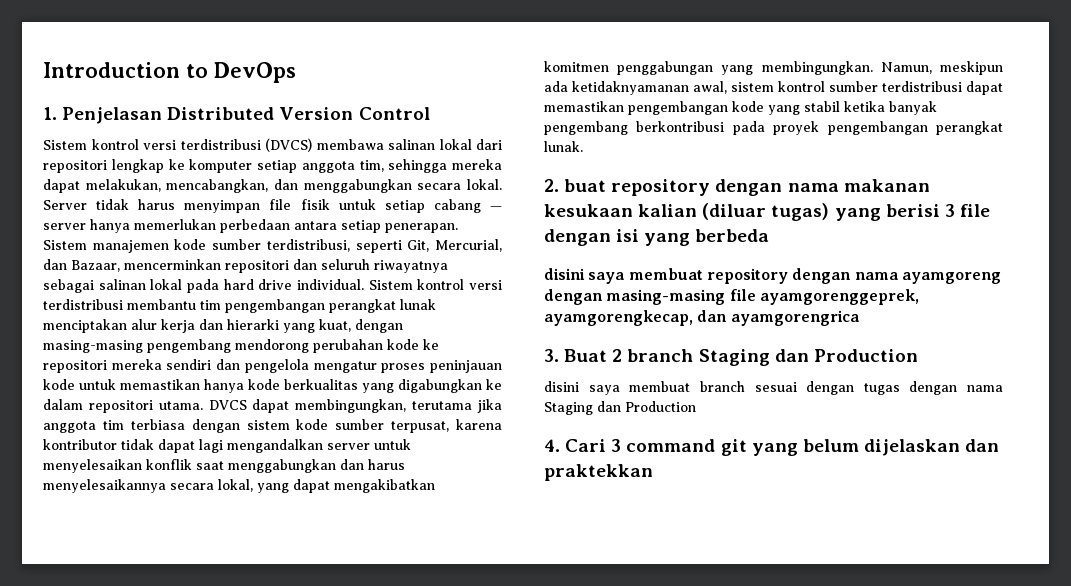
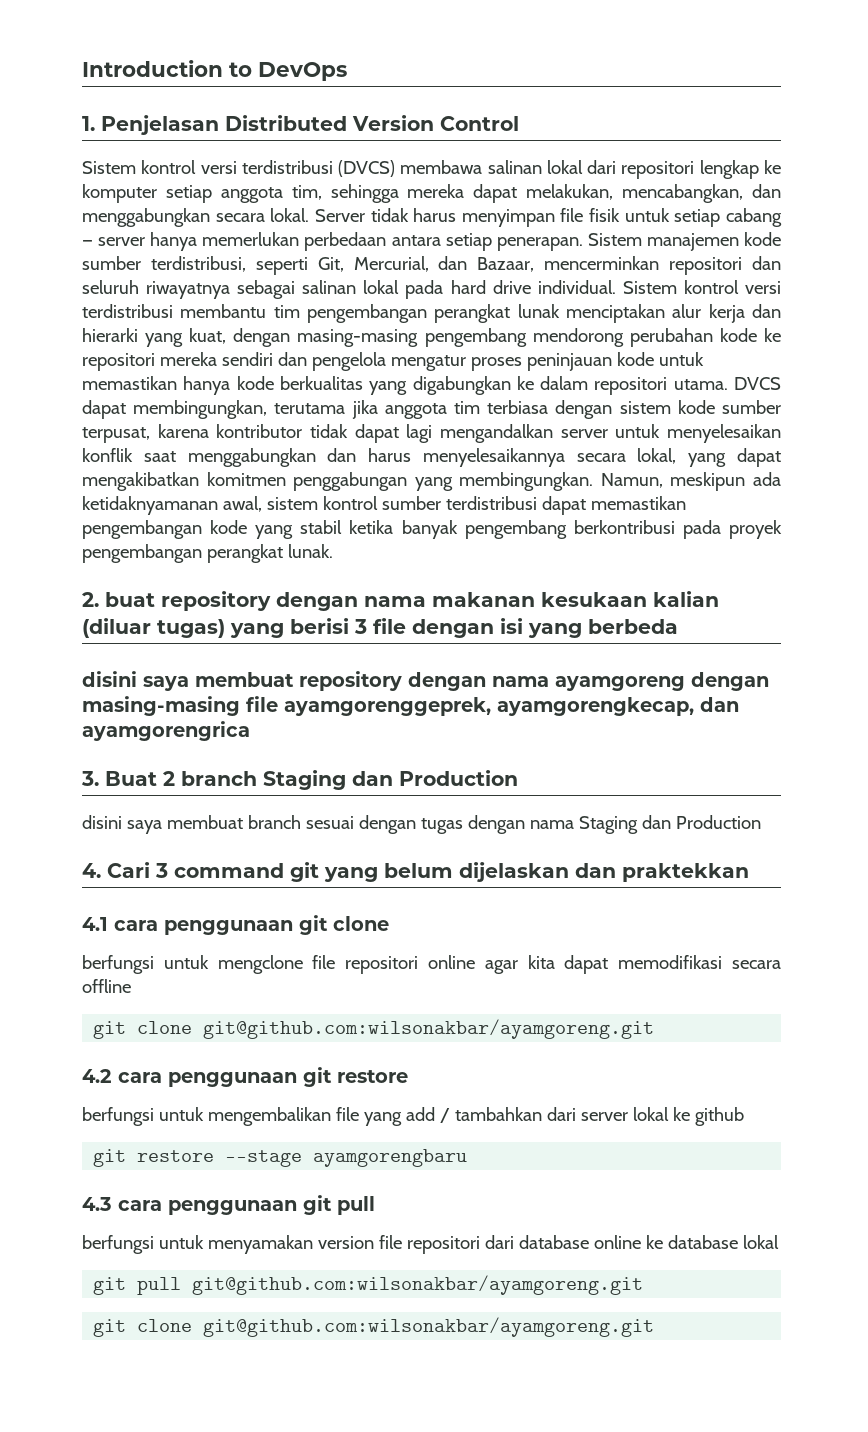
(653, 472) none -> [82,915,389,935] [82,955,781,974] [82,979,131,993] [93,1019,655,1039] [82,1067,408,1087] [82,1107,744,1126] [93,1149,468,1167] [82,1195,375,1215] [82,1235,779,1254] [93,1275,644,1295] [93,1317,655,1337] // 4.1 cara penggunaan git clone // berfungsi untuk mengclone file repositori online agar kita dapat memodifikasi secara offline // git clone git@github.com:wilsonakbar/ayamgoreng.git // 4.2 cara penggunaan git restore // berfungsi untuk mengembalikan file yang add / tambahkan dari server lokal ke github // git restore --stage ayamgorengbaru // 4.3 cara penggunaan git pull // berfungsi untuk menyamakan version file repositori dari database online ke database lokal // git pull git@github.com:wilsonakbar/ayamgoreng.git // git clone git@github.com:wilsonakbar/ayamgoreng.git

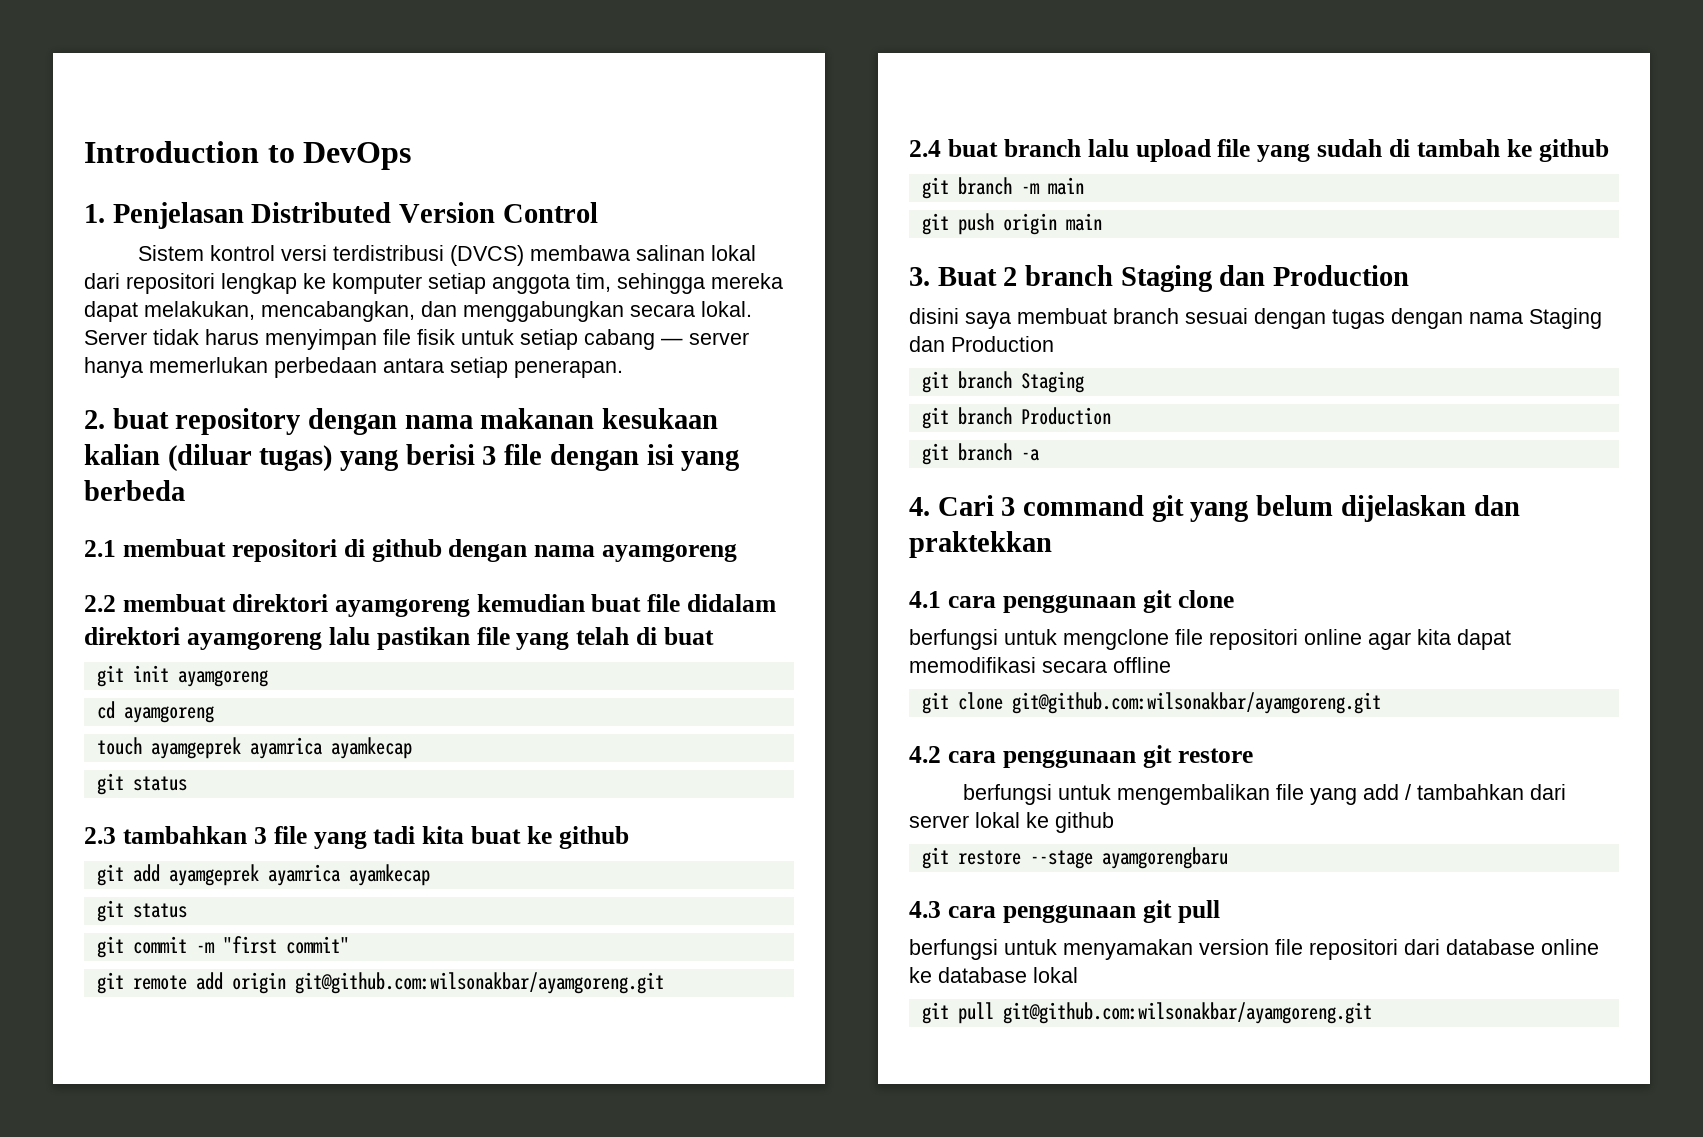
[587,232,782,251] [82,256,782,275] [82,280,782,299] [82,304,781,323] [82,328,781,347] [82,352,704,371] [82,376,781,395] [82,400,781,419] [82,424,781,443] [82,448,782,467] [82,472,781,491] [82,496,686,515] [82,520,782,539] [82,544,333,563] Sistem manajemen kode sumber terdistribusi, seperti Git, Mercurial, dan Bazaar, mencerminkan repositori dan seluruh riwayatnya sebagai salinan lokal pada hard drive individual. Sistem kontrol versi terdistribusi membantu tim pengembangan perangkat lunak menciptakan alur kerja dan hierarki yang kuat, dengan masing-masing pengembang mendorong perubahan kode ke repositori mereka sendiri dan pengelola mengatur proses peninjauan kode untuk memastikan hanya kode berkualitas yang digabungkan ke dalam repositori utama. DVCS dapat membingungkan, terutama jika anggota tim terbiasa dengan sistem kode sumber terpusat, karena kontributor tidak dapat lagi mengandalkan server untuk menyelesaikan konflik saat menggabungkan dan harus menyelesaikannya secara lokal, yang dapat mengakibatkan komitmen penggabungan yang membingungkan. Namun, meskipun ada ketidaknyamanan awal, sistem kontrol sumber terdistribusi dapat memastikan pengembangan kode yang stabil ketika banyak pengembang berkontribusi pada proyek pengembangan perangkat lunak. -> (623, 369) none
[82,671,769,691] [82,696,739,716] [82,721,250,741] disini saya membuat repository dengan nama ayamgoreng dengan masing-masing file ayamgorenggeprek, ayamgorengkecap, dan ayamgorengrica -> [84,539,738,562] [84,594,777,617] [84,627,715,650] [96,665,268,687] [96,701,214,723] [96,737,412,759] [96,773,187,795] [84,826,629,849] [96,864,430,886] [96,900,187,922] [96,936,349,958] [96,972,664,994] [909,139,1609,162] [921,177,1084,199] [921,213,1102,235] 2.1 membuat repositori di github dengan nama ayamgoreng // 2.2 membuat direktori ayamgoreng kemudian buat file didalam direktori ayamgoreng lalu pastikan file yang telah di buat // git init ayamgoreng // cd ayamgoreng // touch ayamgeprek ayamrica ayamkecap // git status // 2.3 tambahkan 3 file yang tadi kita buat ke github // git add ayamgeprek ayamrica ayamkecap // git status // git commit -m "first commit" // git remote add origin git@github.com:wilsonakbar/ayamgoreng.git // 2.4 buat branch lalu upload file yang sudah di tambah ke github // git branch -m main // git push origin main
(761, 822) none -> [921,371,1084,393] [921,407,1111,429] [921,443,1040,465] // git branch Staging // git branch Production // git branch -a
[93,1317,655,1337] // git clone git@github.com:wilsonakbar/ayamgoreng.git -> (1372, 1013) none

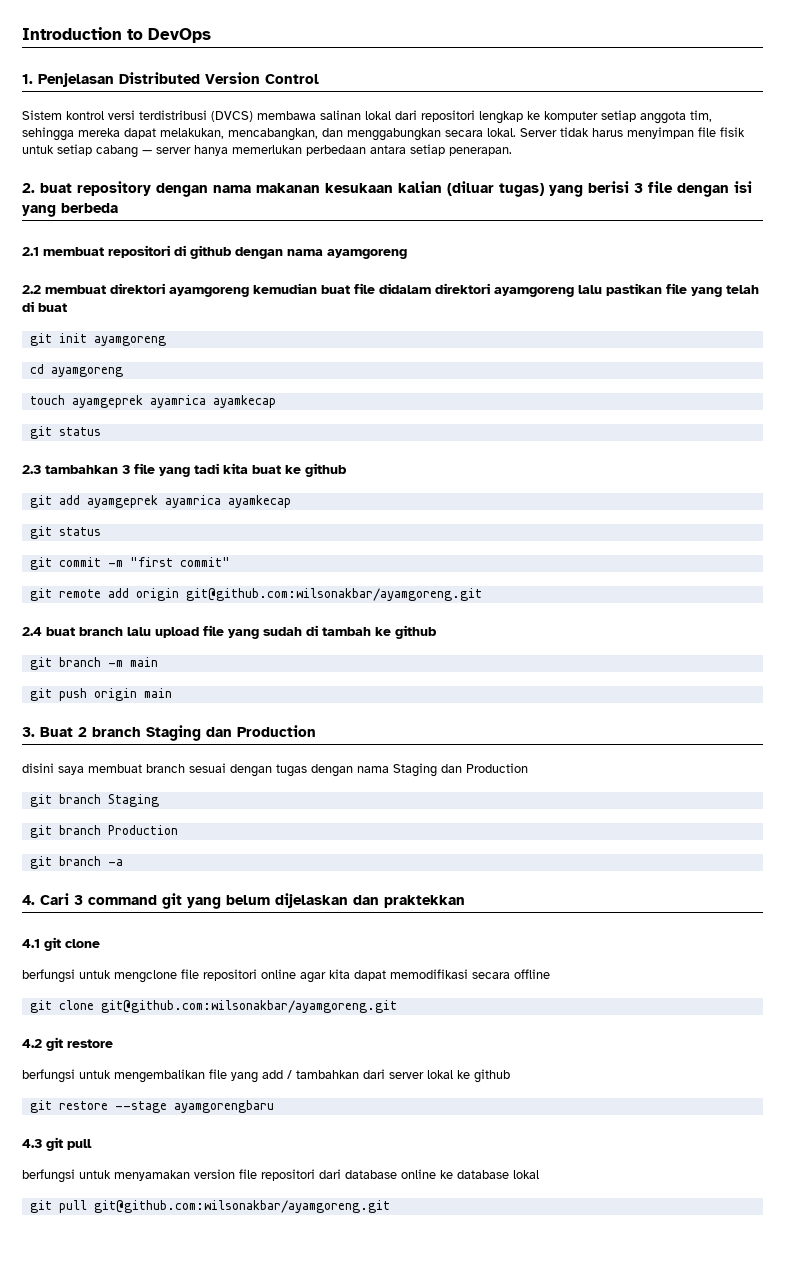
[947,594,1136,613] cara penggunaan -> (40, 943) none
[947,749,1136,768] cara penggunaan -> (42, 1043) none
[947,904,1136,923] cara penggunaan -> (42, 1143) none

